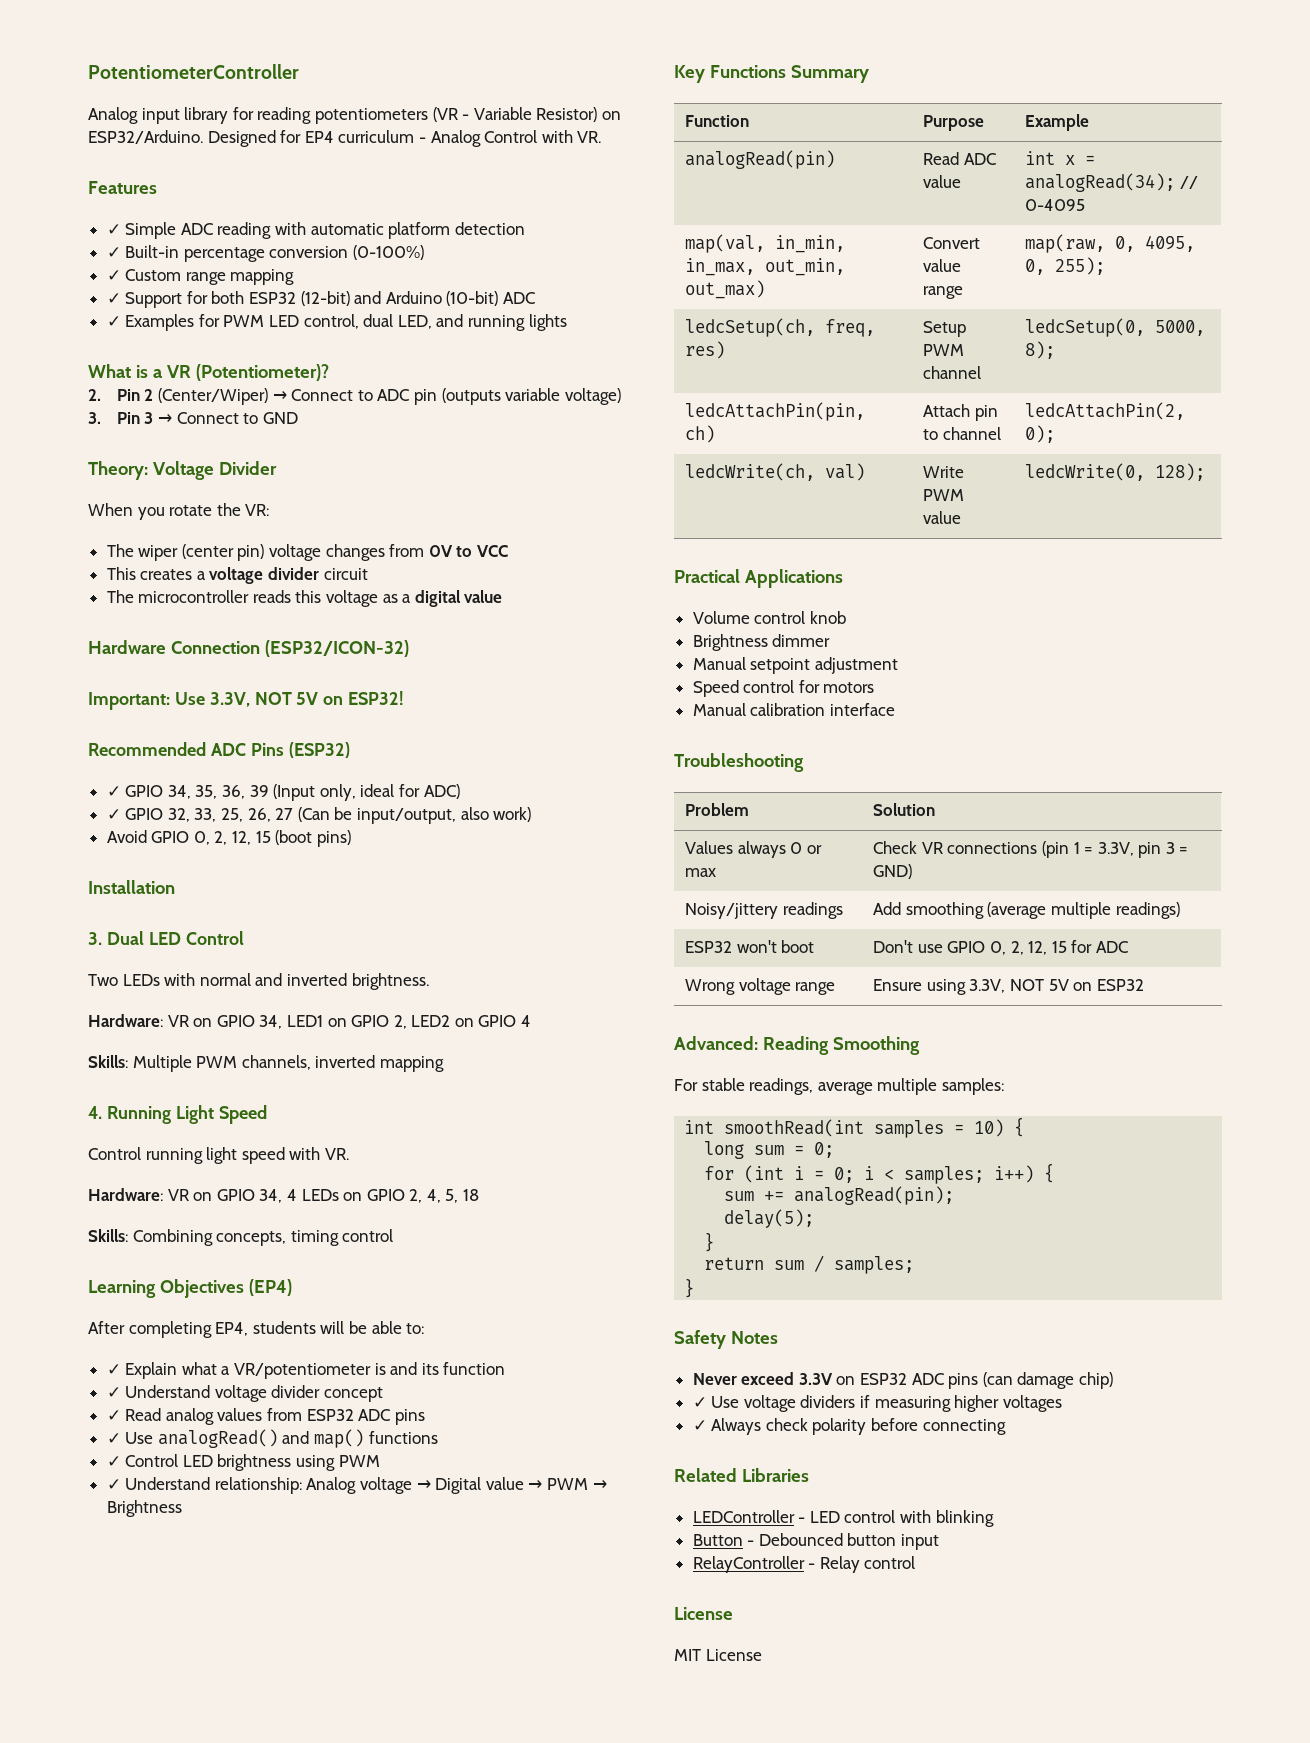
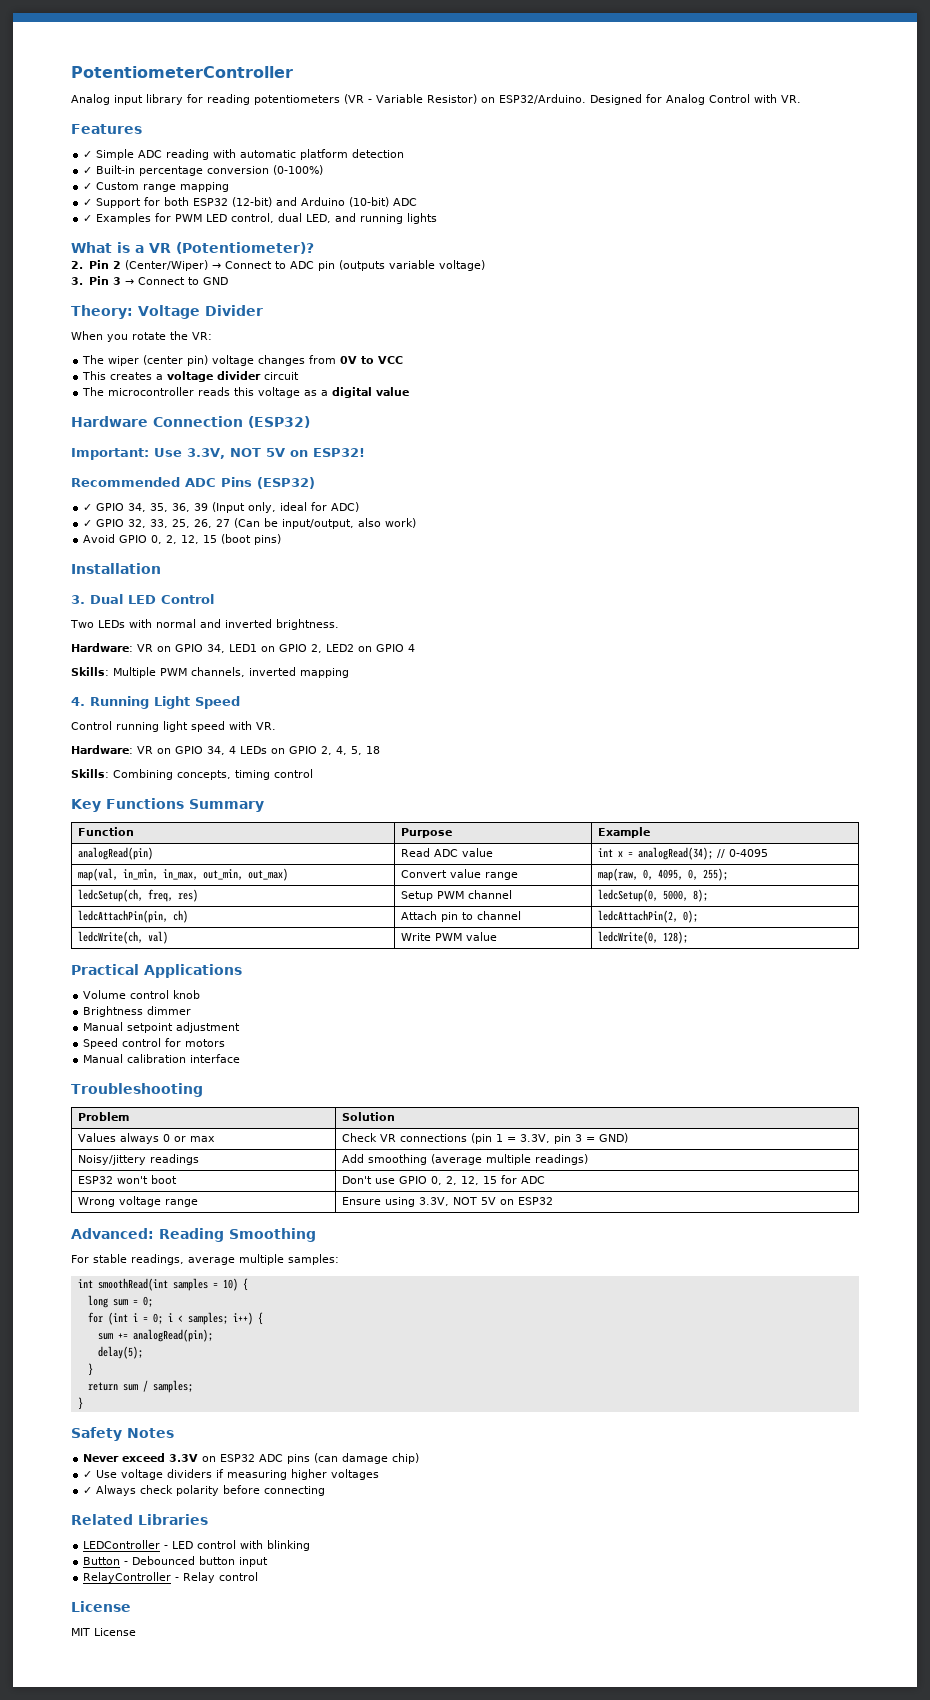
[304,130,426,143] EP4 curriculum - -> (662, 98) none
[264,640,409,657] (ESP32/ICON-32) -> [248,416,310,428] (ESP32)
[88,1279,292,1298] [88,1321,425,1338] [106,1362,506,1379] [106,1385,384,1402] [106,1408,425,1425] [106,1429,438,1448] [106,1454,380,1471] [106,1477,607,1494] [106,1500,182,1517] // Learning Objectives (EP4) // After completing EP4, students will be able to: // ✓ Explain what a VR/potentiometer is and its function // ✓ Understand voltage divider concept // ✓ Read analog values from ESP32 ADC pins // ✓ Use analogRead() and map() functions // ✓ Control LED brightness using PWM // ✓ Understand relationship: Analog voltage → Digital value → PWM → Brightness -> (313, 773) none

